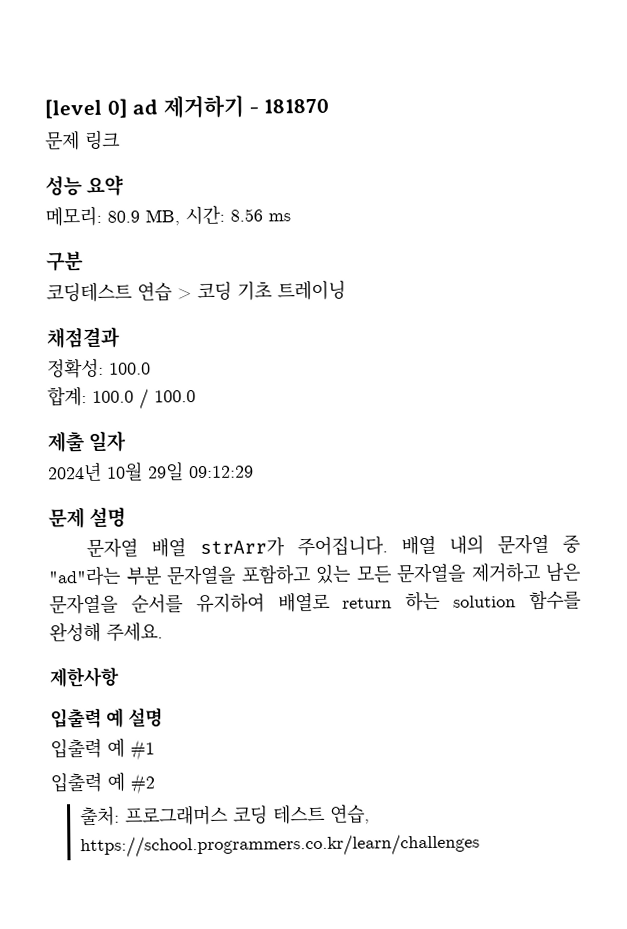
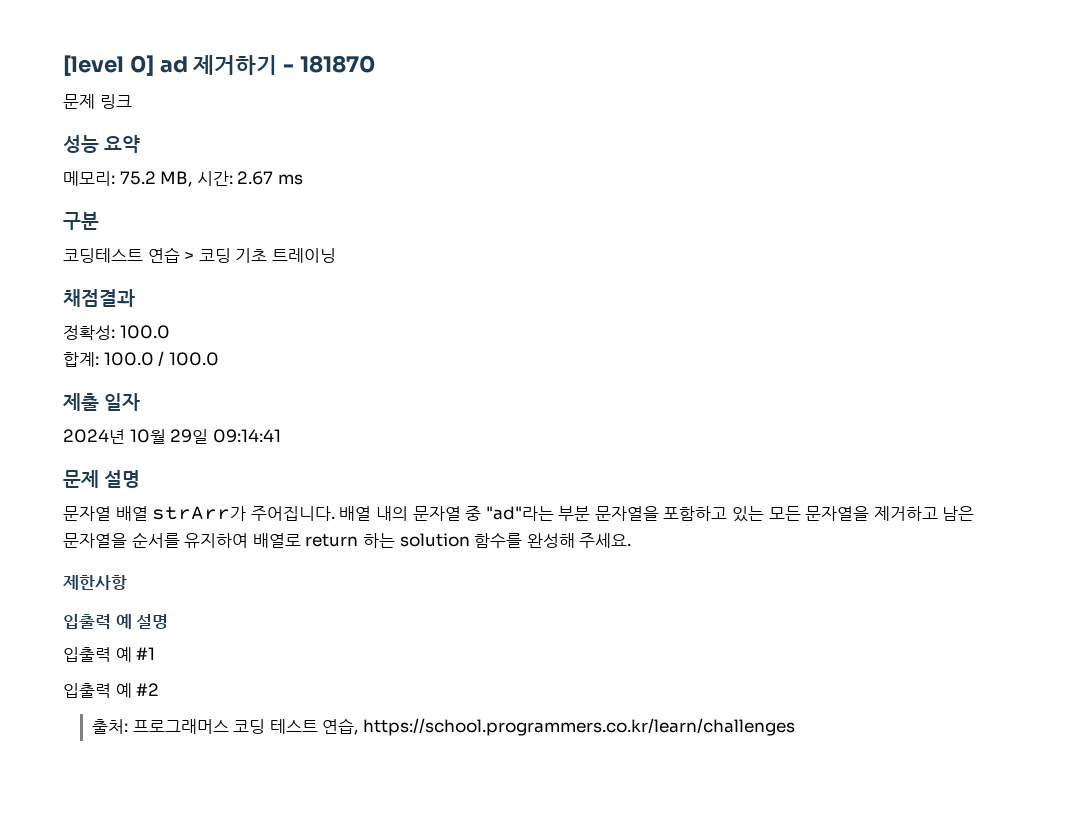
[107,210,140,223] 80.9 -> [119,171,156,185] 75.2
[230,208,263,222] 8.56 -> [237,171,274,185] 2.67
[189,465,254,479] 09:12:29 -> [212,429,281,443] 09:14:41

